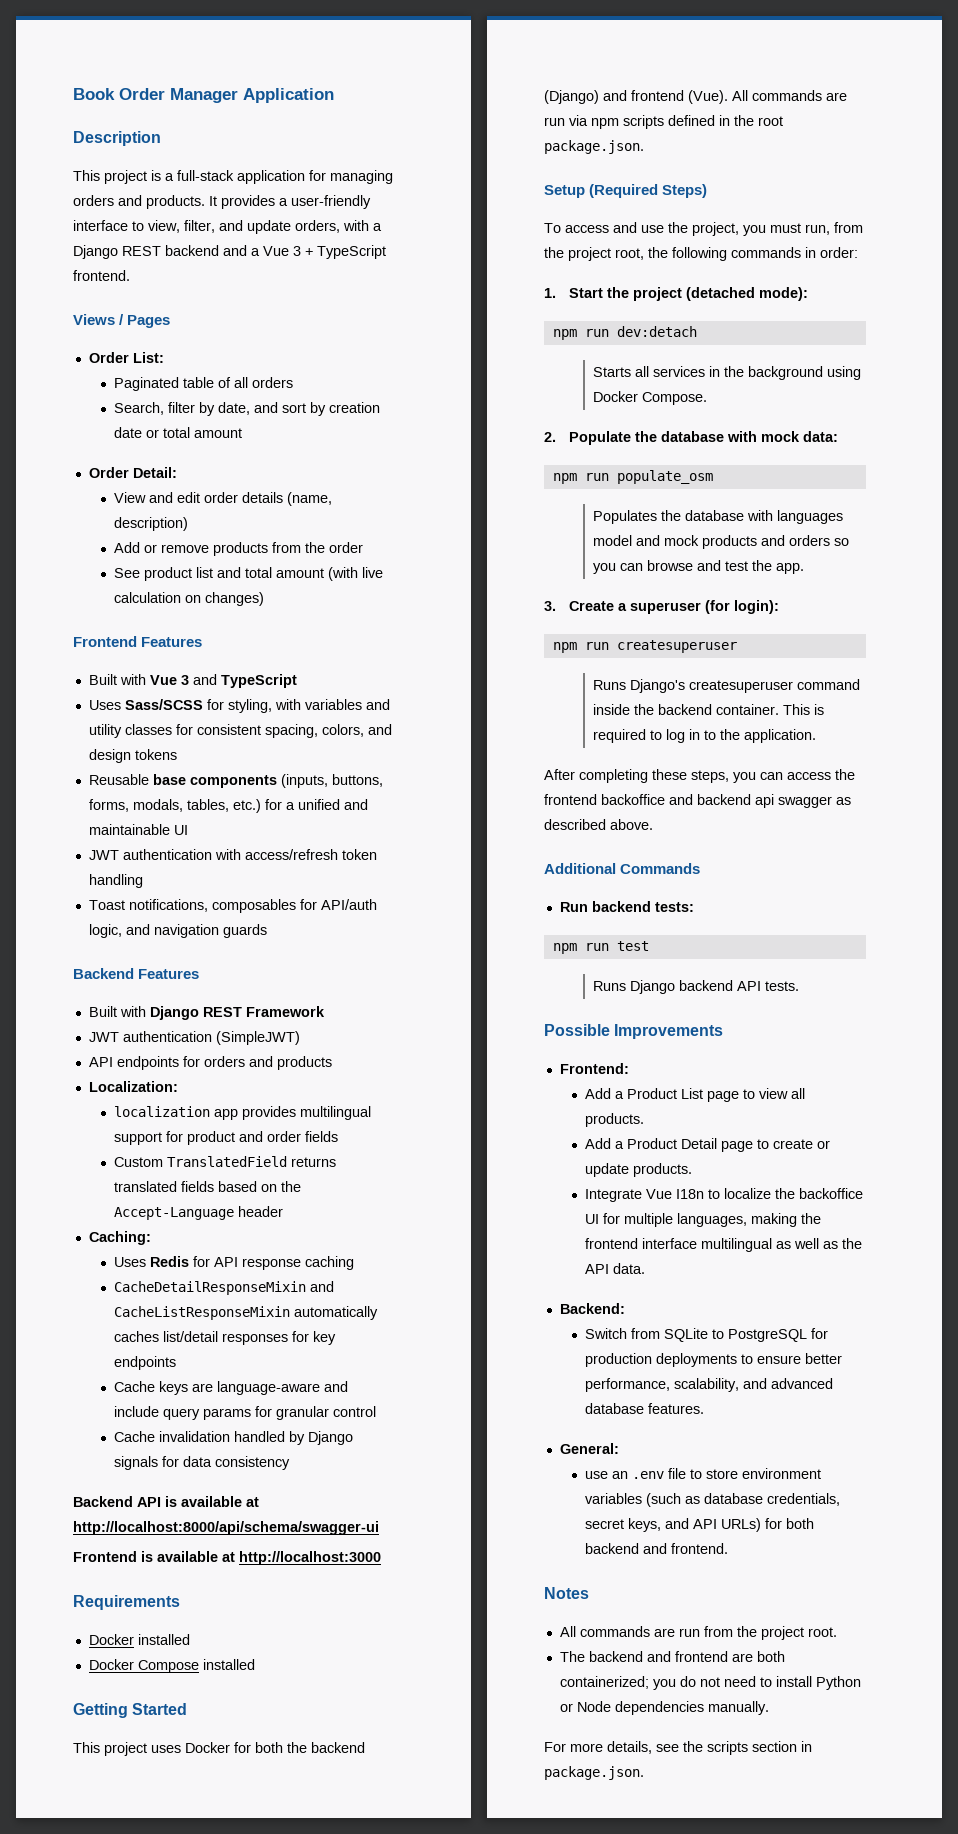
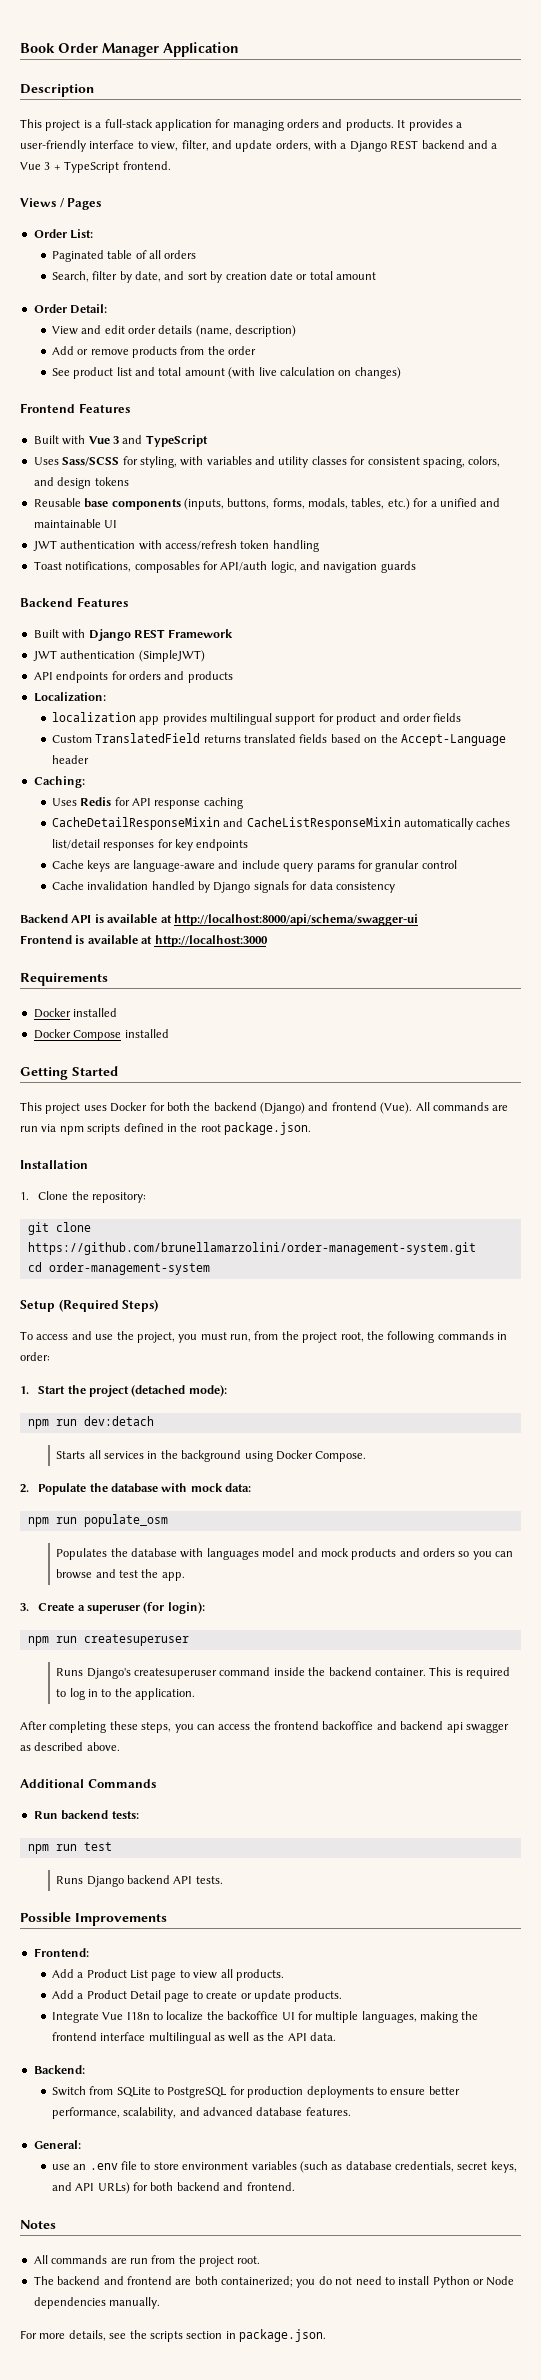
(644, 147) none -> [20,1160,88,1169] [20,1191,146,1203] [27,1222,91,1235] [27,1242,476,1255] [27,1262,210,1275] // Installation // 1. Clone the repository: // git clone https://github.com/brunellamarzolini/order-management-system.git // cd order-management-system

